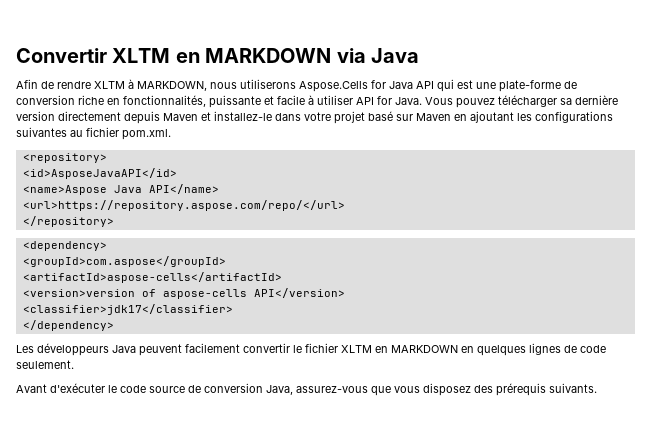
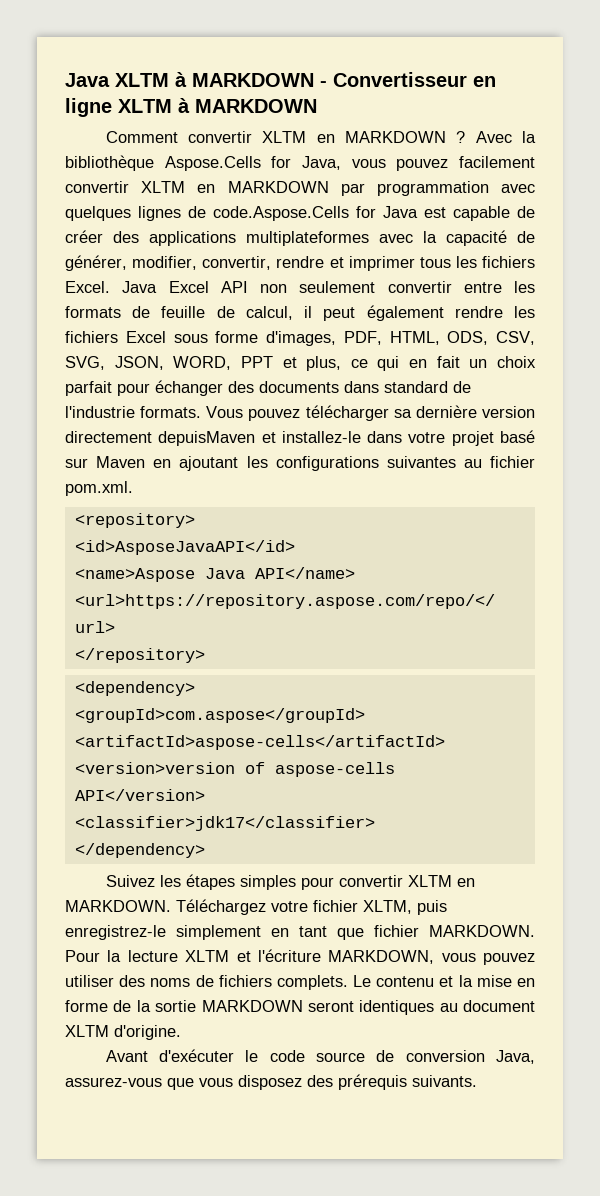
[16,48,419,63] [16,79,577,92] [16,95,422,108] Convertir XLTM en MARKDOWN via Java // Afin de rendre XLTM à MARKDOWN, nous utiliserons Aspose.Cells for Java API qui est une plate-forme de conversion riche en fonctionnalités, puissante et facile à utiliser API for Java. -> [65,72,496,87] [65,98,317,117] [105,131,536,143] [65,155,535,171] [65,181,535,196] [65,206,535,221] [65,230,535,246] [65,255,535,271] [65,281,535,293] [65,305,535,321] [65,331,535,346] [65,356,536,371] [65,380,471,396] [65,406,202,418] Java XLTM à MARKDOWN - Convertisseur en ligne XLTM à MARKDOWN // Comment convertir XLTM en MARKDOWN ? Avec la bibliothèque Aspose.Cells for Java, vous pouvez facilement convertir XLTM en MARKDOWN par programmation avec quelques lignes de code.Aspose.Cells for Java est capable de créer des applications multiplateformes avec la capacité de générer, modifier, convertir, rendre et imprimer tous les fichiers Excel. Java Excel API non seulement convertir entre les formats de feuille de calcul, il peut également rendre les fichiers Excel sous forme d'images, PDF, HTML, ODS, CSV, SVG, JSON, WORD, PPT et plus, ce qui en fait un choix parfait pour échanger des documents dans standard de l'industrie formats.
[124,111,198,124] depuis Maven -> [158,431,256,446] depuisMaven
[16,343,606,356] [16,360,74,369] Les développeurs Java peuvent facilement convertir le fichier XLTM en MARKDOWN en quelques lignes de code seulement. -> [105,874,475,890] [65,899,447,915] [65,925,535,940] [65,949,535,965] [65,975,535,990] [65,1000,535,1015] [65,1025,181,1040] Suivez les étapes simples pour convertir XLTM en MARKDOWN. Téléchargez votre fichier XLTM, puis enregistrez-le simplement en tant que fichier MARKDOWN. Pour la lecture XLTM et l'écriture MARKDOWN, vous pouvez utiliser des noms de fichiers complets. Le contenu et la mise en forme de la sortie MARKDOWN seront identiques au document XLTM d'origine.

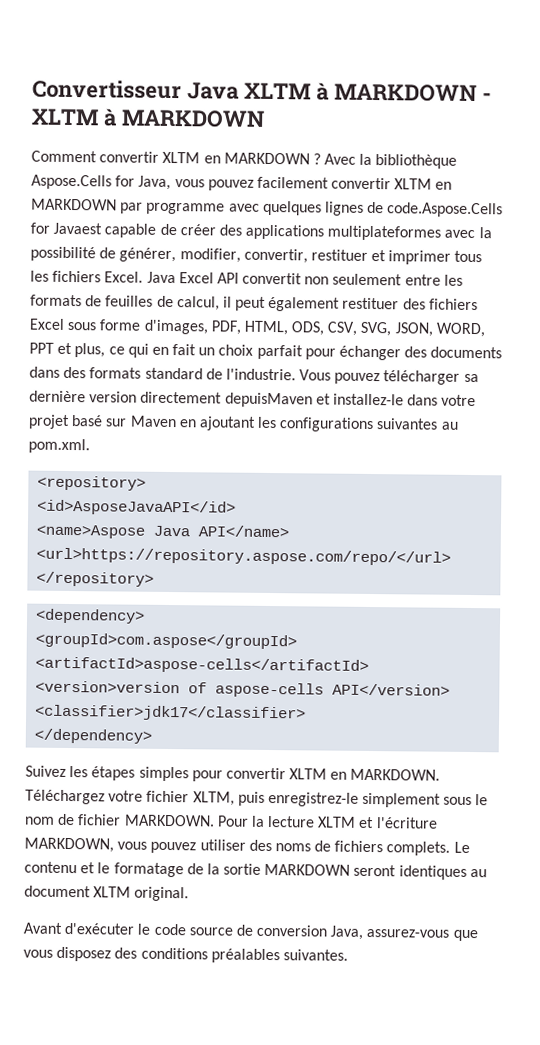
(65, 80) none -> [32,79,182,100] Convertisseur
[333,72,496,87] [65,98,112,117] Convertisseur en ligne -> (492, 97) none
[376,181,489,196] programmation -> [146,202,226,215] programme
[383,206,446,218] Java est -> [53,222,103,235] Javaest
[446,230,507,246] capacité -> [30,246,96,262] possibilité
[276,256,325,268] rendre -> [310,249,368,261] restituer
(248, 287) none -> [242,272,303,285] convertit
[387,281,452,293] convertir -> (403, 279) none
[161,306,206,318] feuille -> [105,295,154,307] feuilles
[454,306,535,318] rendre les -> [342,297,426,310] restituer des
[384,381,471,393] [65,406,202,418] standard de l'industrie formats. -> [63,366,296,381] des formats standard de l'industrie.
[490,456,535,468] fichier -> (459, 425) none
[271,926,364,940] en tant que -> [443,794,489,806] [24,813,76,826] sous le nom de
[458,975,535,987] [65,1000,108,1012] la mise en forme -> [97,862,184,878] le formatage
[114,1025,181,1040] d'origine. -> [134,886,190,902] original.
[338,1074,477,1090] prérequis suivants. -> [140,947,348,964] conditions préalables suivantes.

